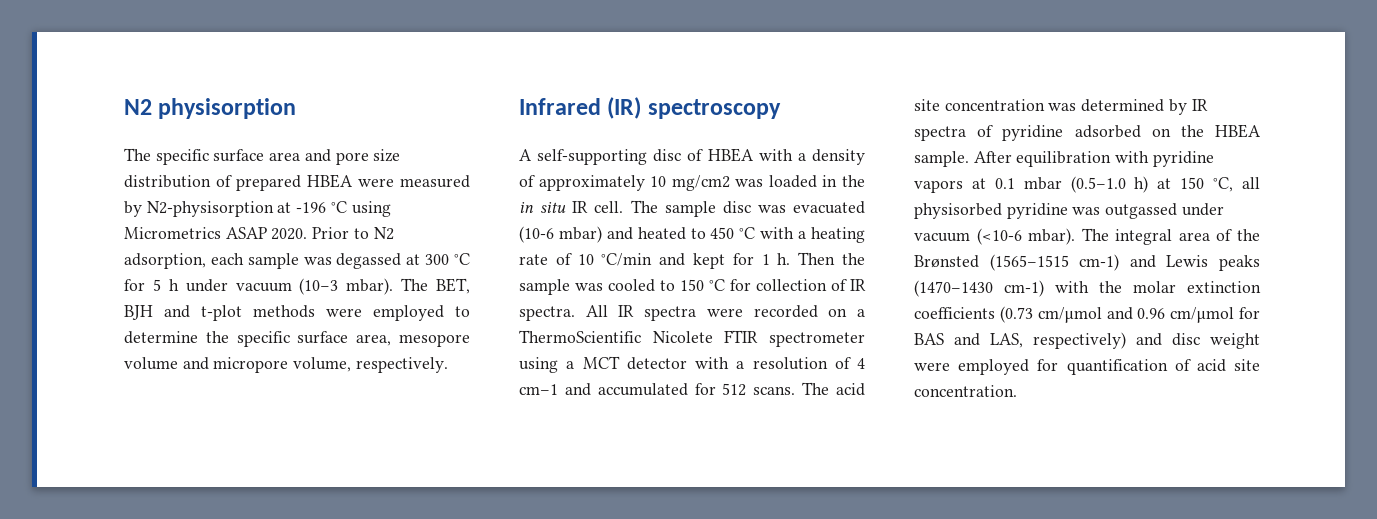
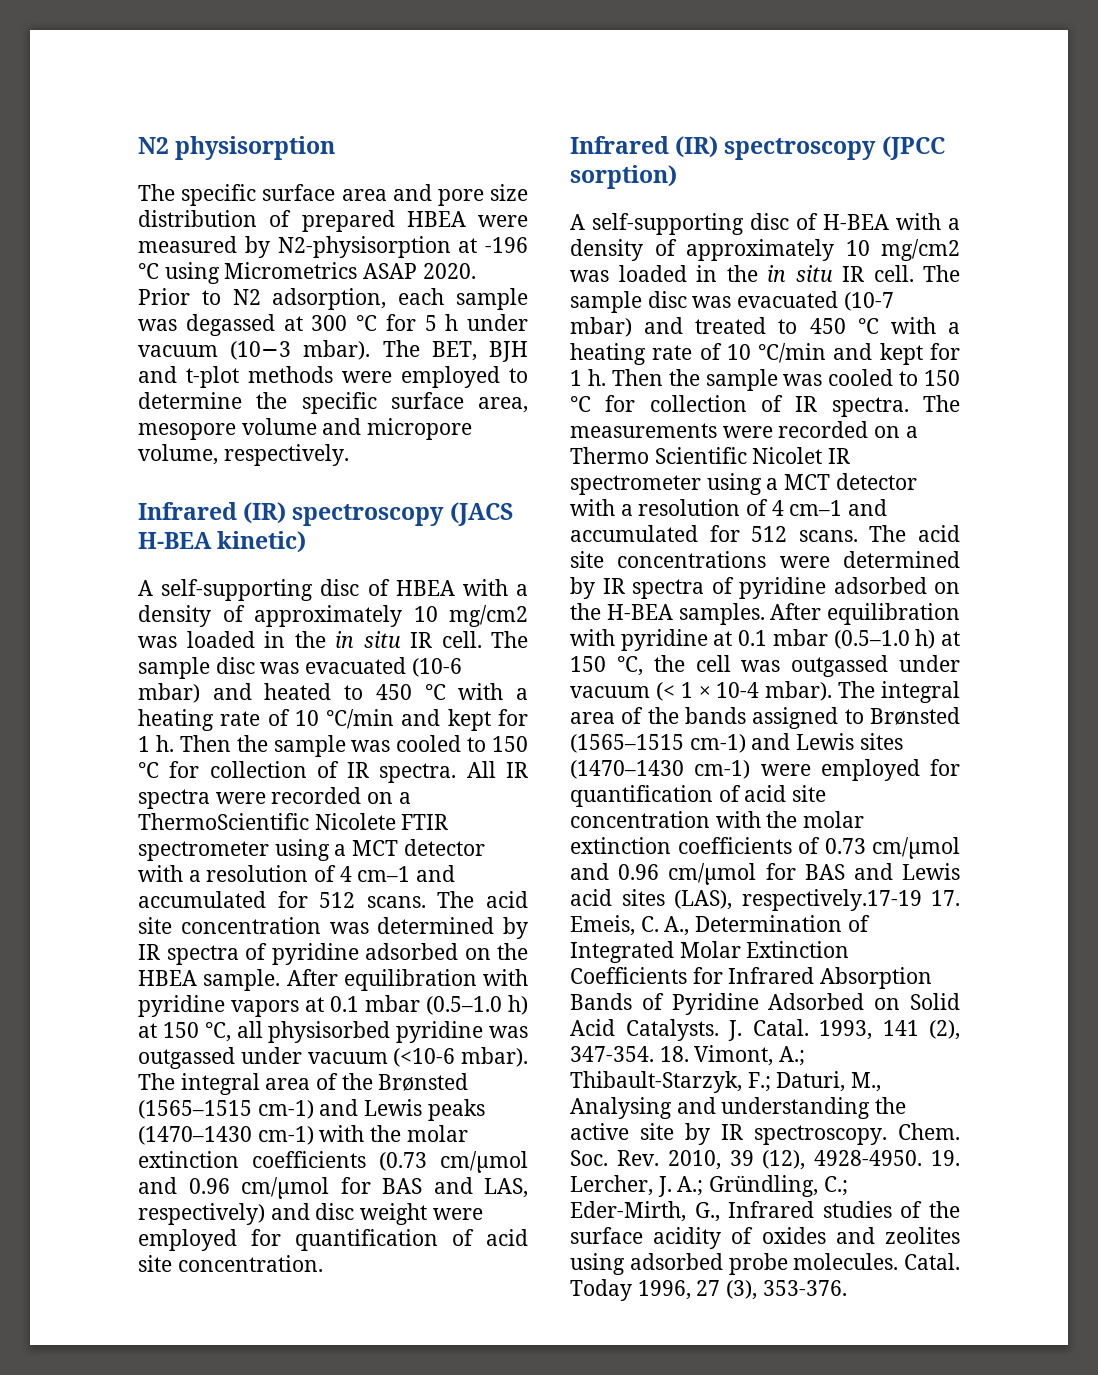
(781, 109) none -> [449,502,513,526] [138,531,307,553] (JACS H-BEA kinetic)
(1017, 391) none -> [570,136,945,160] [570,165,677,189] [570,213,960,235] [570,239,960,261] [570,265,960,282] [570,291,894,313] [570,317,960,337] [570,343,960,365] [570,369,960,391] [570,395,960,417] [570,421,918,438] [570,447,851,464] [570,473,917,495] [570,499,888,516] [570,525,960,542] [570,551,960,568] [570,577,960,599] [570,603,960,625] [570,629,960,651] [570,655,960,677] [570,681,960,703] [570,707,960,729] [570,733,903,753] [570,759,960,781] [570,785,827,807] [570,811,865,828] [570,837,960,859] [570,863,960,885] [570,889,960,911] [570,915,870,936] [570,941,850,963] [570,967,933,989] [570,993,960,1015] [570,1019,960,1041] [570,1045,806,1066] [570,1071,882,1093] [570,1097,907,1119] [570,1123,960,1145] [570,1150,960,1170] [570,1175,848,1197] [570,1201,960,1222] [570,1227,960,1249] [570,1253,960,1275] [570,1279,847,1301] // Infrared (IR) spectroscopy (JPCC sorption) // A self-supporting disc of H-BEA with a density of approximately 10 mg/cm2 was loaded in the in situ IR cell. The sample disc was evacuated (10-7 mbar) and treated to 450 °C with a heating rate of 10 °C/min and kept for 1 h. Then the sample was cooled to 150 °C for collection of IR spectra. The measurements were recorded on a Thermo Scientific Nicolet IR spectrometer using a MCT detector with a resolution of 4 cm–1 and accumulated for 512 scans. The acid site concentrations were determined by IR spectra of pyridine adsorbed on the H-BEA samples. After equilibration with pyridine at 0.1 mbar (0.5–1.0 h) at 150 °C, the cell was outgassed under vacuum (< 1 × 10-4 mbar). The integral area of the bands assigned to Brønsted (1565–1515 cm-1) and Lewis sites (1470–1430 cm-1) were employed for quantification of acid site concentration with the molar extinction coefficients of 0.73 cm/μmol and 0.96 cm/μmol for BAS and Lewis acid sites (LAS), respectively.17-19 17. Emeis, C. A., Determination of Integrated Molar Extinction Coefficients for Infrared Absorption Bands of Pyridine Adsorbed on Solid Acid Catalysts. J. Catal. 1993, 141 (2), 347-354. 18. Vimont, A.; Thibault-Starzyk, F.; Daturi, M., Analysing and understanding the active site by IR spectroscopy. Chem. Soc. Rev. 2010, 39 (12), 4928-4950. 19. Lercher, J. A.; Gründling, C.; Eder-Mirth, G., Infrared studies of the surface acidity of oxides and zeolites using adsorbed probe molecules. Catal. Today 1996, 27 (3), 353-376.

